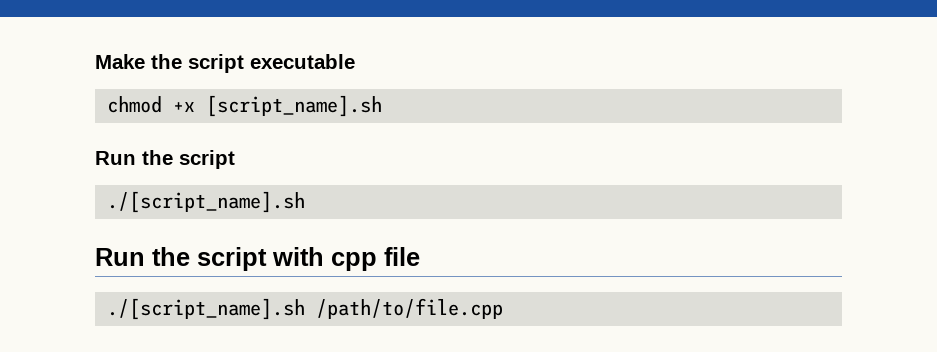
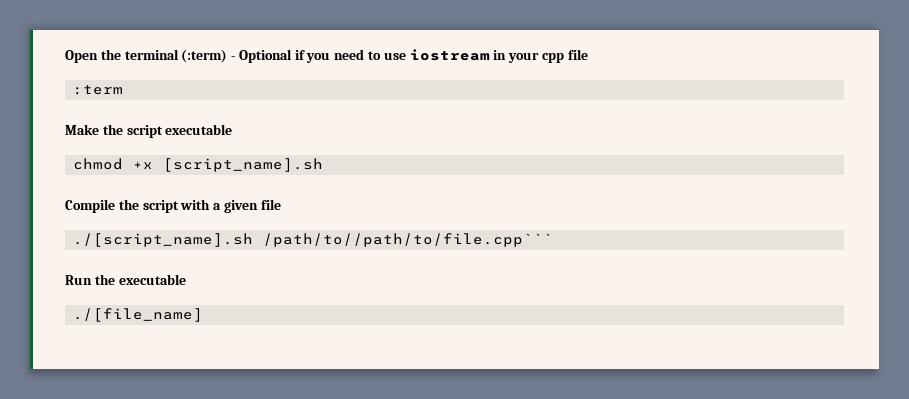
(95, 61) none -> [65,49,588,63] [73,85,124,95] Open the terminal (:term) - Optional if you need to use iostream in your cpp file // :term //
[95,150,235,169] [107,191,305,213] [95,247,420,271] [107,298,503,320] Run the script // ./[script_name].sh // Run the script with cpp file // ./[script_name].sh /path/to/file.cpp -> [65,199,281,213] [73,233,554,247] [65,274,186,285] [73,308,204,322] Compile the script with a given file // ./[script_name].sh /path/to//path/to/file.cpp``` // Run the executable // ./[file_name]

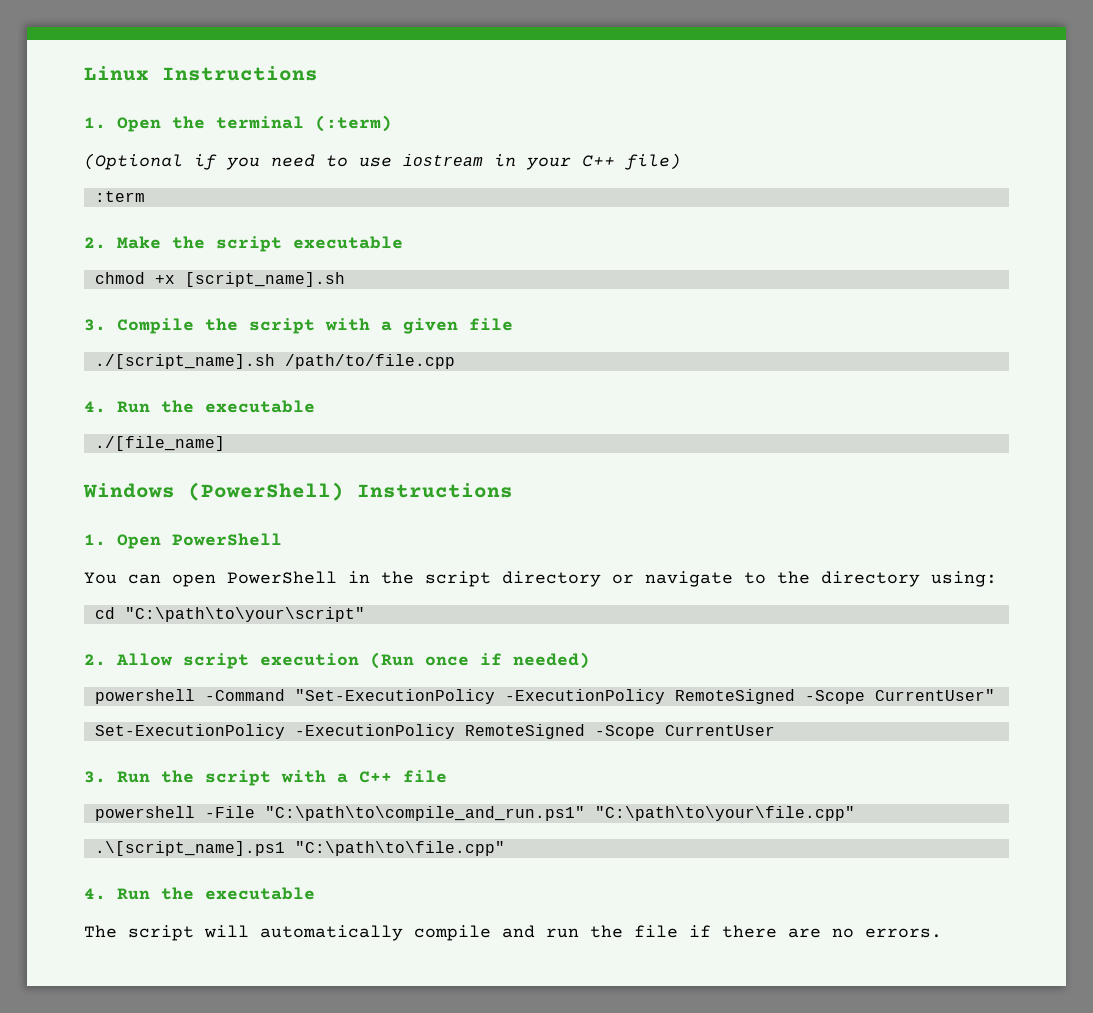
(65, 56) none -> [84,66,318,81] [84,117,106,129] Linux Instructions // 1.
[231,49,292,63] - Optional -> [84,153,183,170] // (Optional
[541,49,588,63] cpp file -> [582,153,681,170] C++ file)
(124, 90) none -> [84,237,106,249] 2.
(324, 165) none -> [84,319,106,331] 3.
[263,233,554,247] /path/to//path/to/file.cpp``` // -> [284,354,455,369] [84,401,106,413] /path/to/file.cpp // 4.
(204, 315) none -> [83,482,513,501] [84,533,282,549] [84,571,997,587] [94,607,365,622] [84,652,590,669] [94,689,995,704] [94,724,775,739] [84,770,447,786] [94,806,855,821] [94,841,505,856] [84,887,315,900] [84,925,942,941] // Windows (PowerShell) Instructions // 1. Open PowerShell // You can open PowerShell in the script directory or navigate to the directory using: // cd "C:\path\to\your\script" // 2. Allow script execution (Run once if needed) // powershell -Command "Set-ExecutionPolicy -ExecutionPolicy RemoteSigned -Scope CurrentUser" // Set-ExecutionPolicy -ExecutionPolicy RemoteSigned -Scope CurrentUser // 3. Run the script with a C++ file // powershell -File "C:\path\to\compile_and_run.ps1" "C:\path\to\your\file.cpp" // .\[script_name].ps1 "C:\path\to\file.cpp" // 4. Run the executable // The script will automatically compile and run the file if there are no errors.

